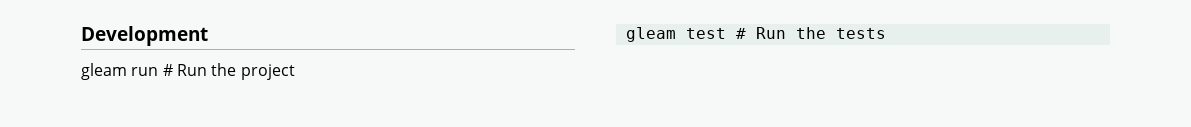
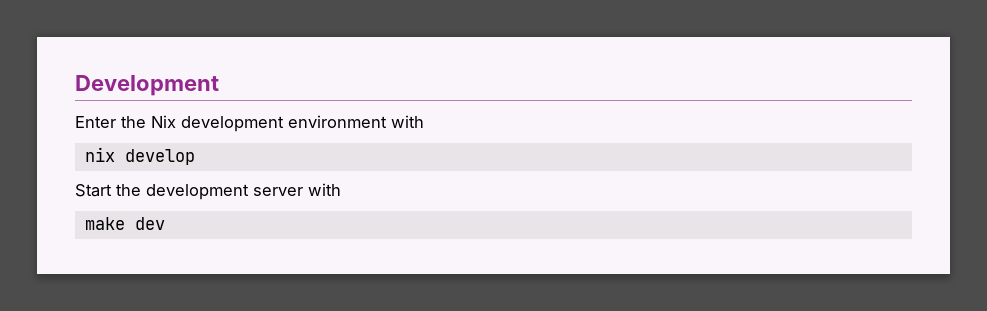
[81,63,295,80] [625,27,886,42] gleam run # Run the project // gleam test # Run the tests -> [75,115,424,132] [84,147,195,165] [75,183,341,200] [84,217,165,230] Enter the Nix development environment with // nix develop // Start the development server with // make dev

